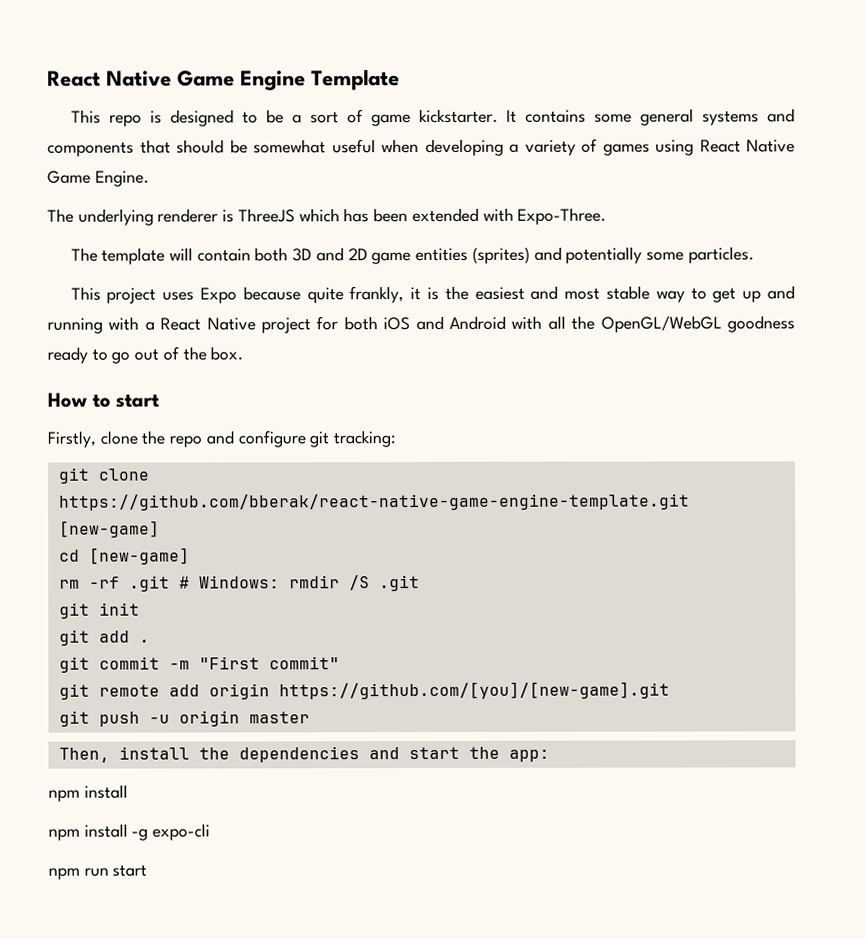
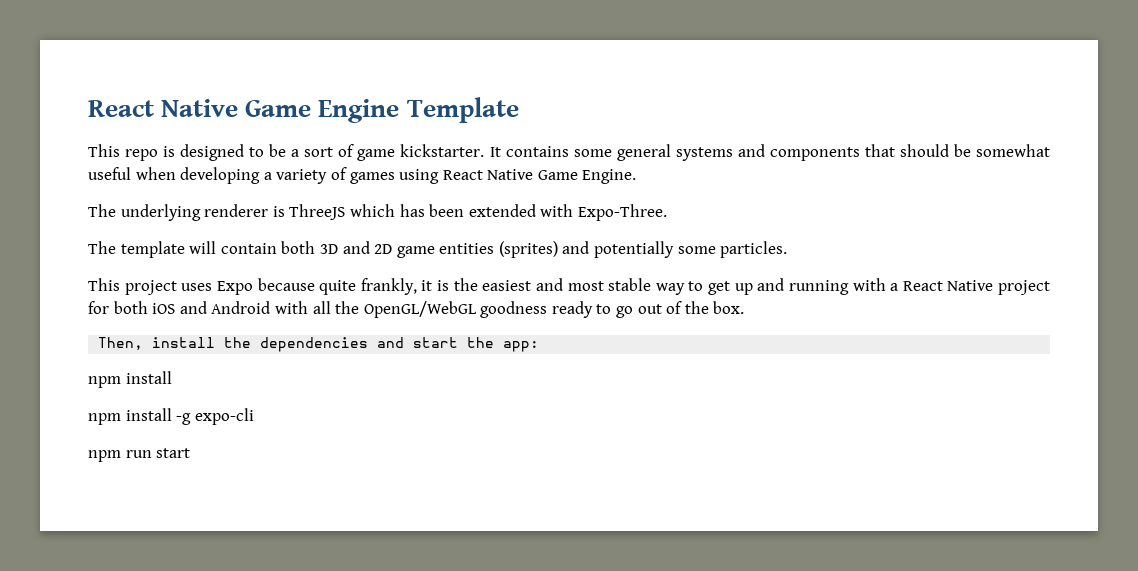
[47,392,161,408] [47,430,397,448] [57,467,150,484] [58,493,690,511] [58,520,160,538] [58,547,190,565] [58,575,420,592] [58,602,140,619] [58,629,150,646] [58,656,340,673] [58,681,670,700] [58,710,310,727] // How to start // Firstly, clone the repo and configure git tracking: // git clone https://github.com/bberak/react-native-game-engine-template.git [new-game] // cd [new-game] // rm -rf .git # Windows: rmdir /S .git // git init // git add . // git commit -m "First commit" // git remote add origin https://github.com/[you]/[new-game].git // git push -u origin master -> (745, 307) none

